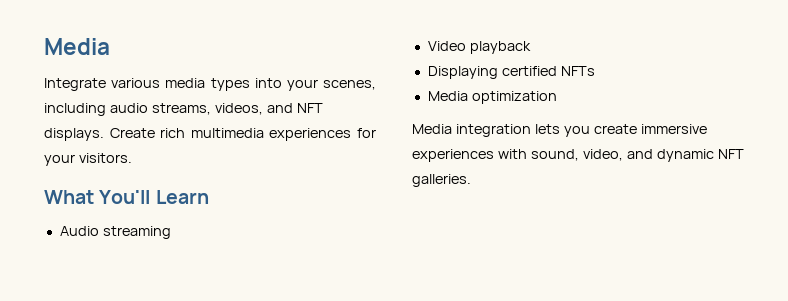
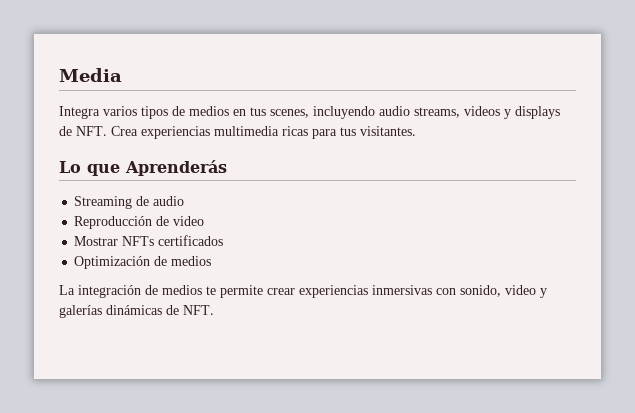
[44,78,376,91] [44,103,323,116] [44,128,376,141] [44,153,132,166] [44,190,209,204] [59,226,171,239] [427,41,531,54] [427,66,595,79] [427,91,557,104] [412,124,707,137] [412,149,744,162] [412,174,471,187] Integrate various media types into your scenes, including audio streams, videos, and NFT displays. Create rich multimedia experiences for your visitors. // What You'll Learn // Audio streaming // Video playback // Displaying certified NFTs // Media optimization // Media integration lets you create immersive experiences with sound, video, and dynamic NFT galleries. -> [59,106,560,119] [59,126,416,139] [59,160,227,176] [74,196,185,209] [74,216,205,229] [74,235,224,246] [74,256,212,269] [59,285,547,298] [59,305,214,318] Integra varios tipos de medios en tus scenes, incluyendo audio streams, videos y displays de NFT. Crea experiencias multimedia ricas para tus visitantes. // Lo que Aprenderás // Streaming de audio // Reproducción de video // Mostrar NFTs certificados // Optimización de medios // La integración de medios te permite crear experiencias inmersivas con sonido, video y galerías dinámicas de NFT.

